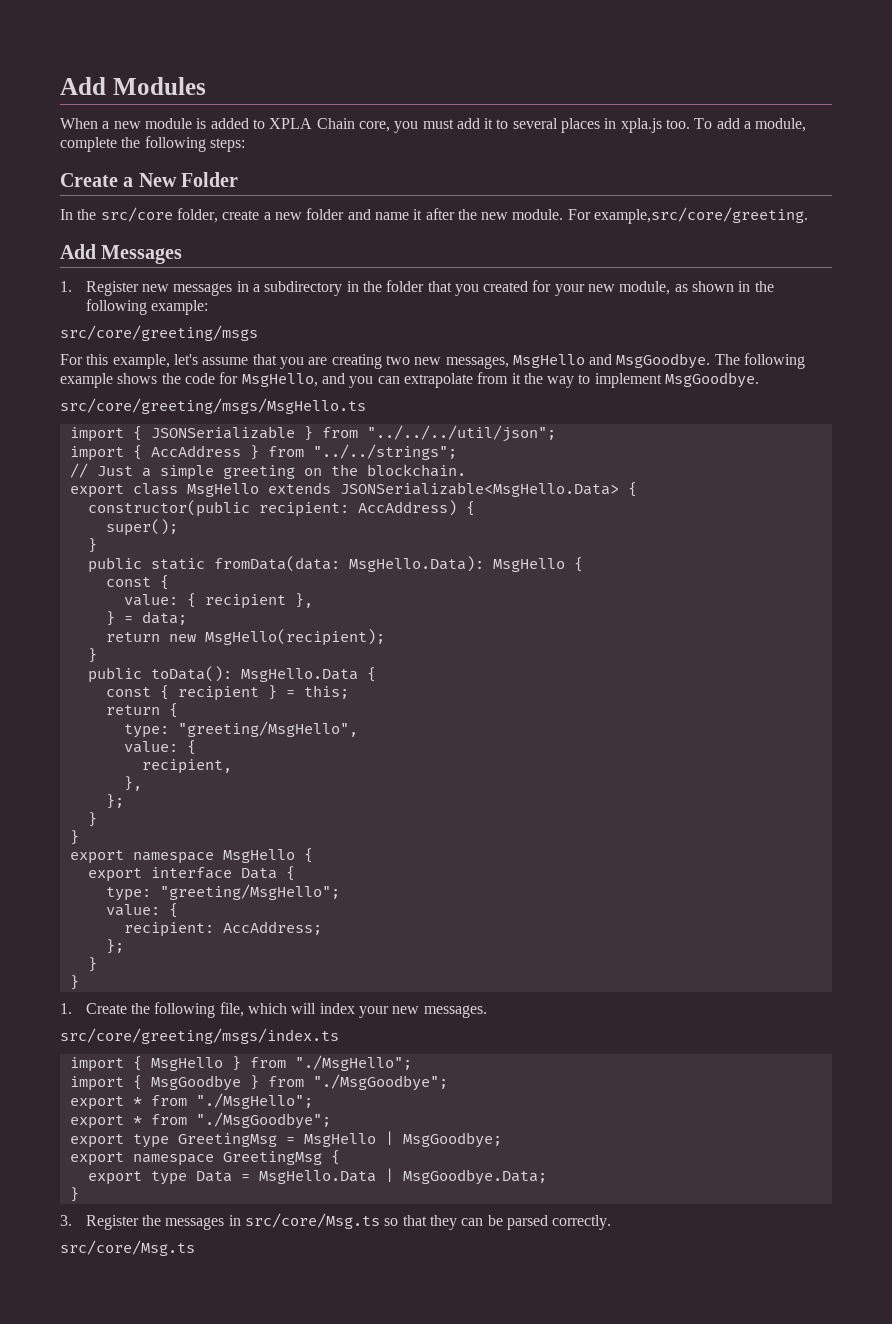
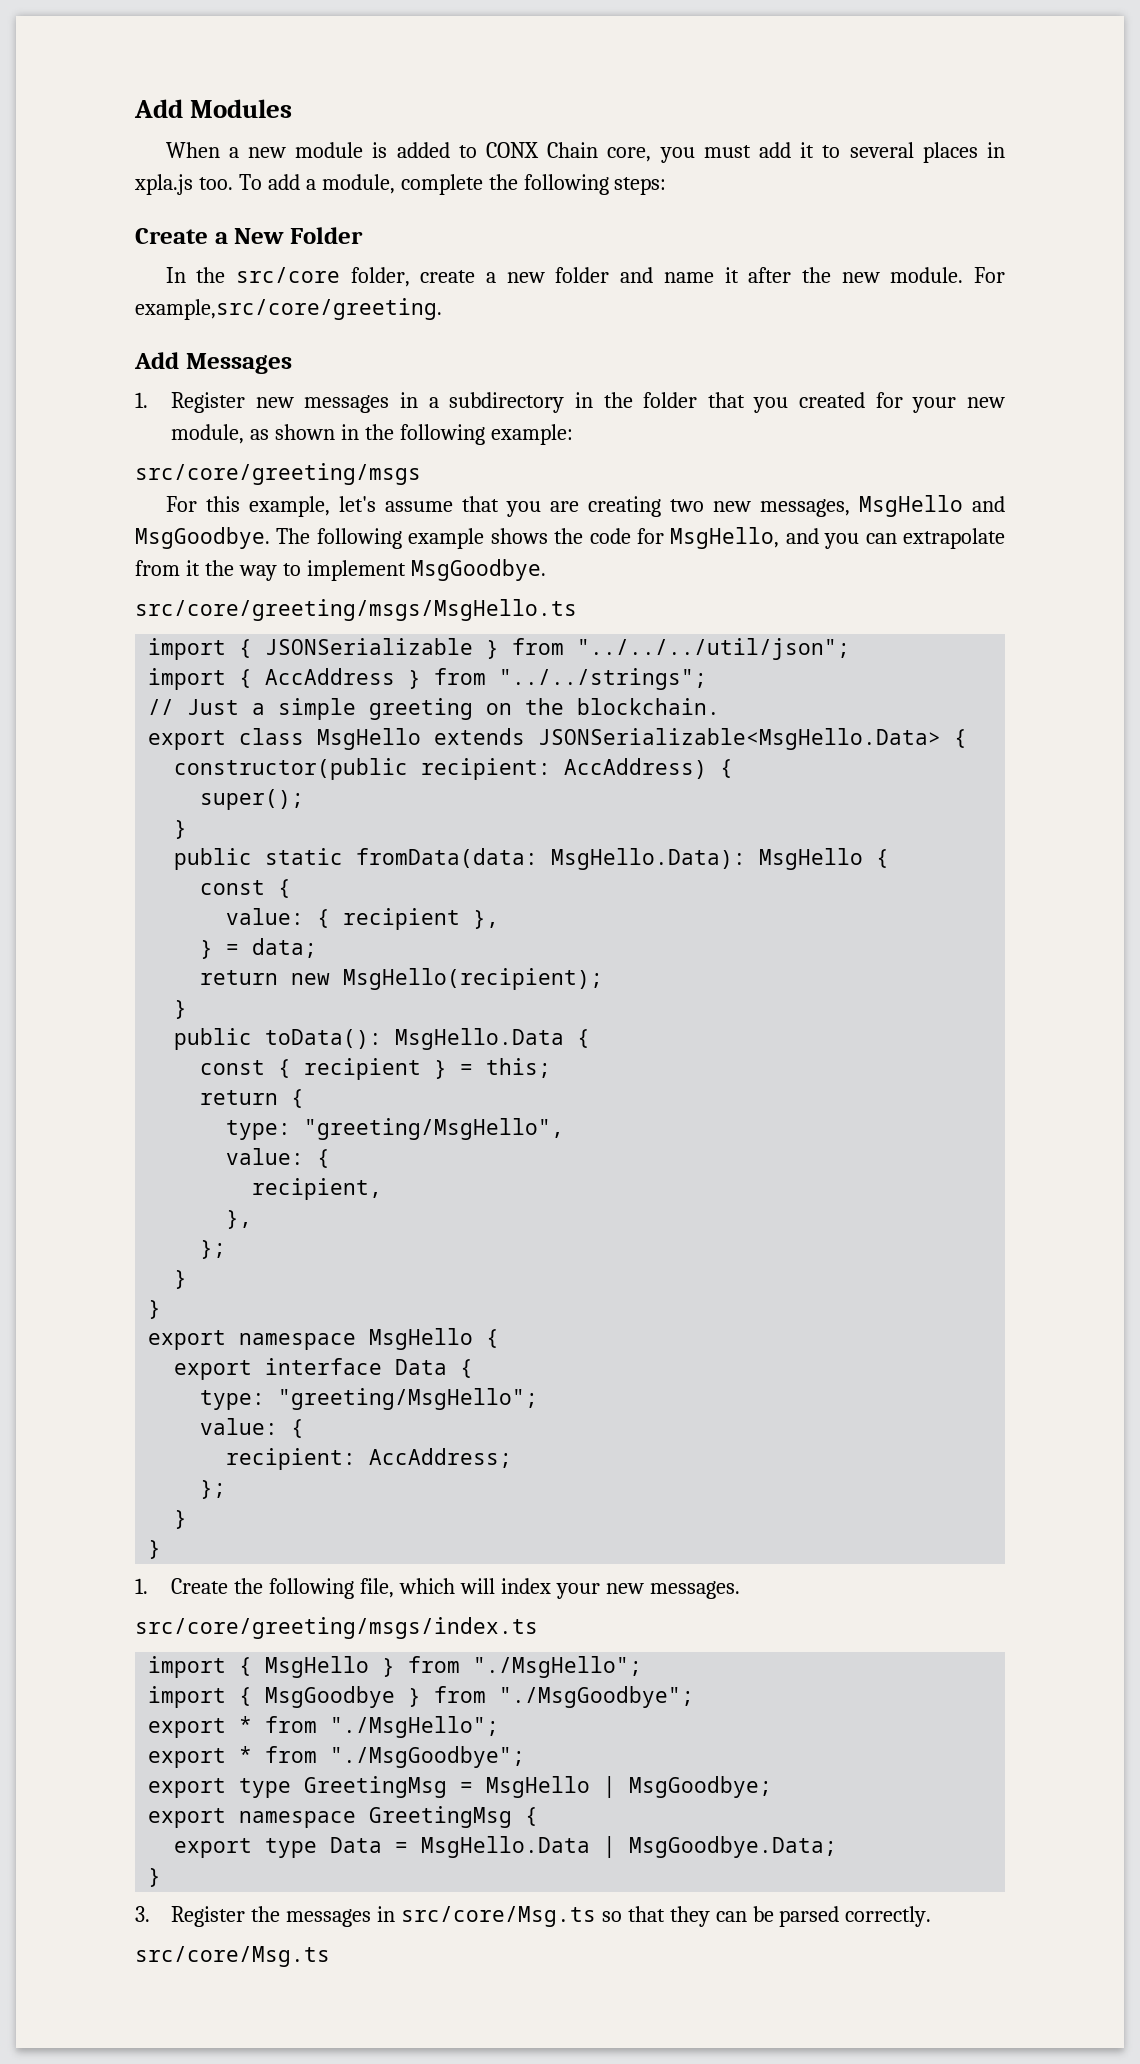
[269,118,313,129] XPLA -> [485,142,539,158] CONX

